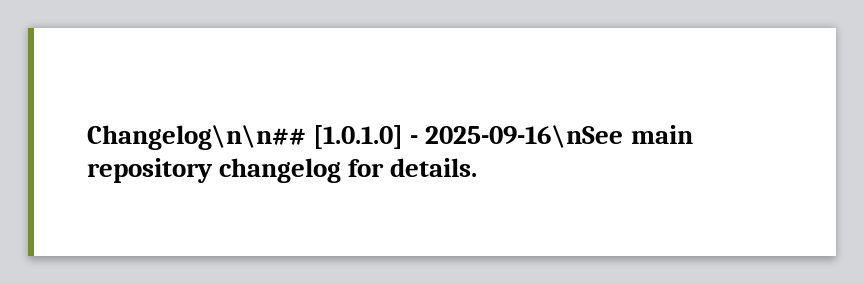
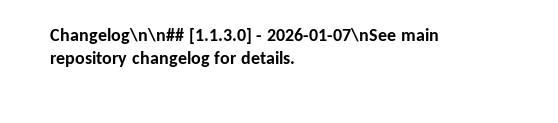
[313,125,624,149] [1.0.1.0] - 2025-09-16\nSee -> [188,28,397,44] [1.1.3.0] - 2026-01-07\nSee

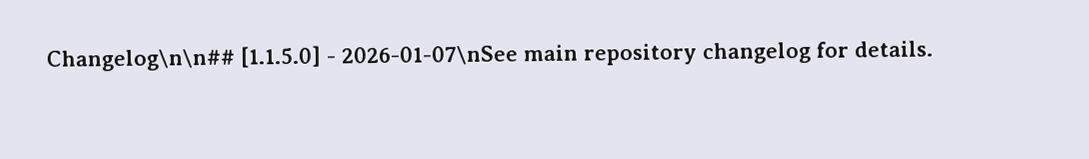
[188,28,252,44] [1.1.3.0] -> [240,45,321,68] [1.1.5.0]

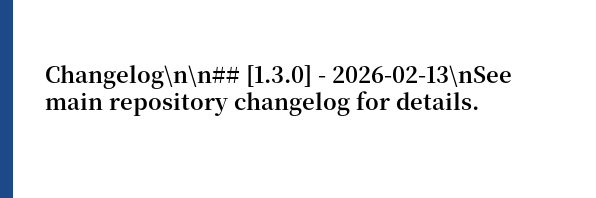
[240,45,518,68] [1.1.5.0] - 2026-01-07\nSee -> [246,65,512,87] [1.3.0] - 2026-02-13\nSee

